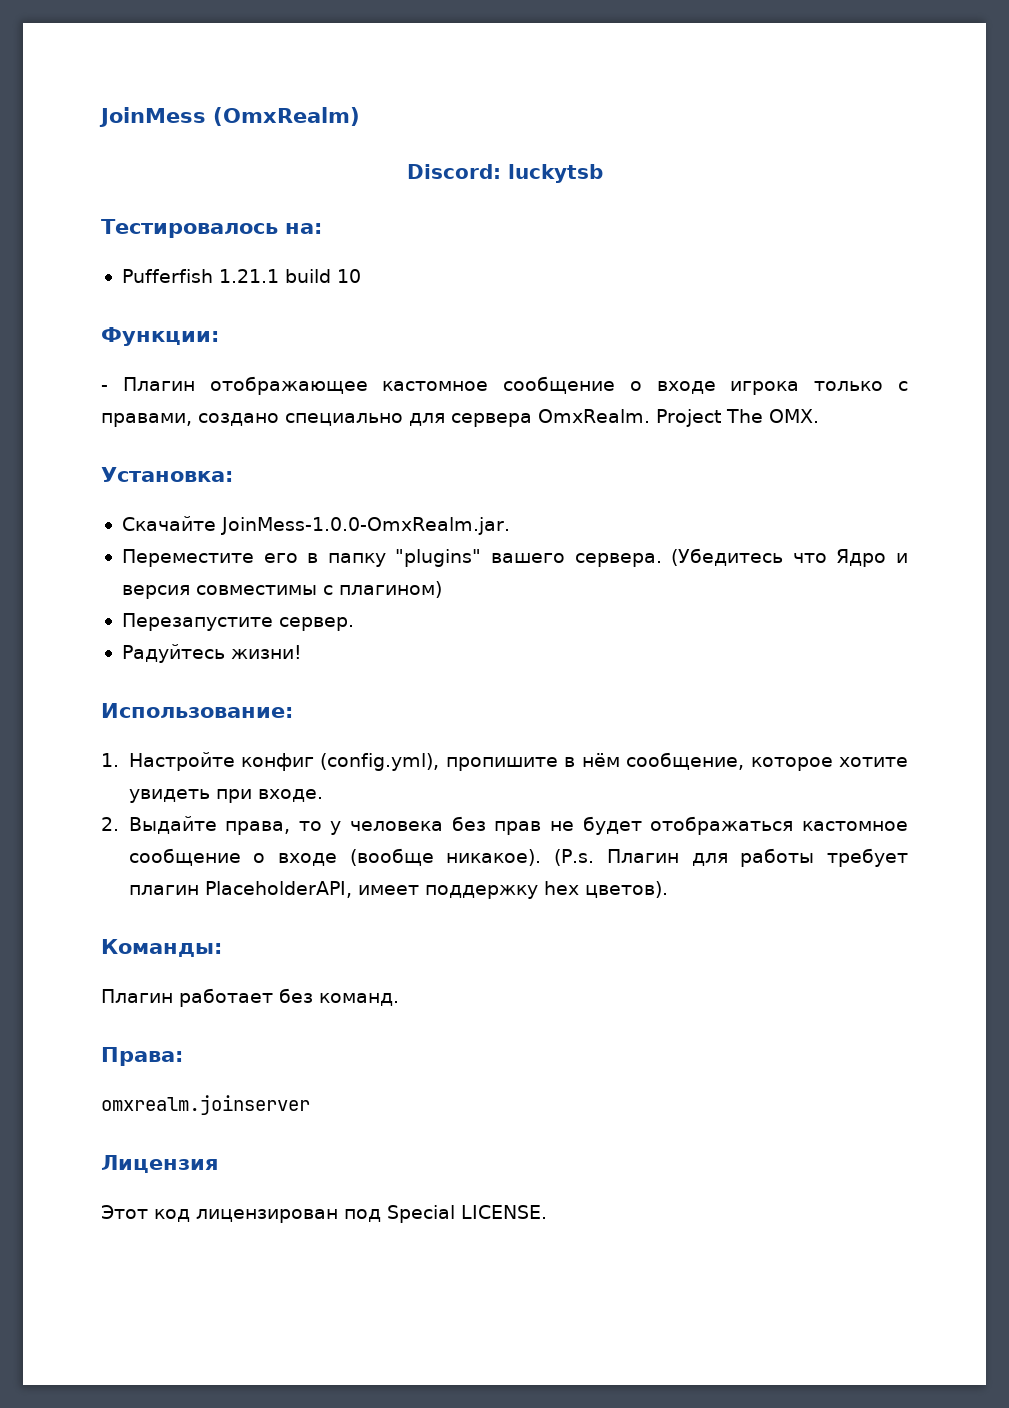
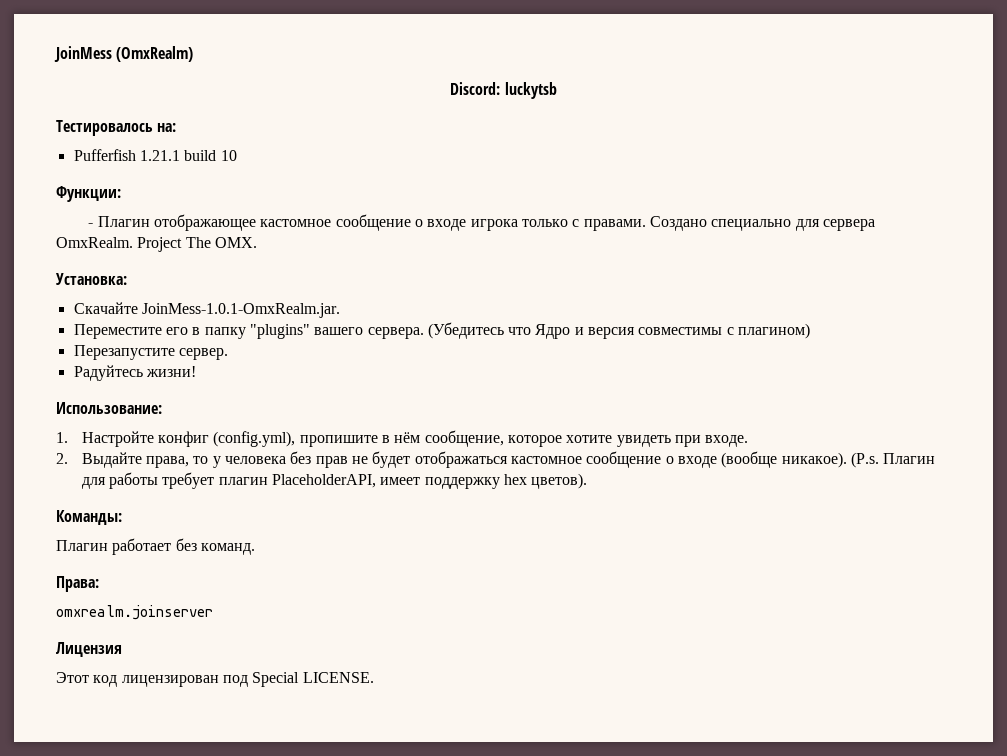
[101,413,279,427] правами, создано -> [583,216,707,231] правами. Создано
[220,517,510,535] JoinMess-1.0.0-OmxRealm.jar. -> [141,303,340,318] JoinMess-1.0.1-OmxRealm.jar.

